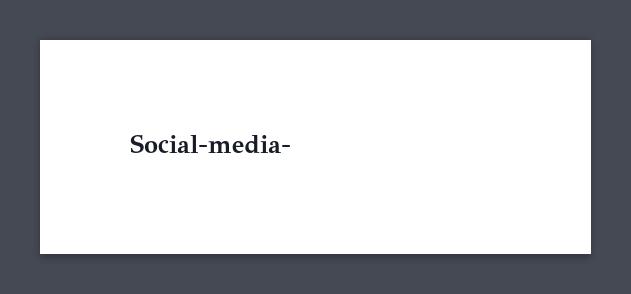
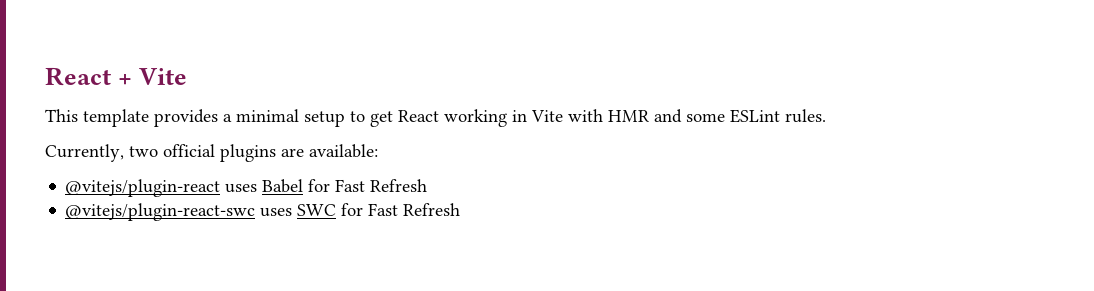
[130,134,291,154] Social-media- -> [45,67,188,86] [45,109,826,127] [45,144,378,162] [65,179,428,197] [65,203,461,221] React + Vite // This template provides a minimal setup to get React working in Vite with HMR and some ESLint rules. // Currently, two official plugins are available: // @vitejs/plugin-react uses Babel for Fast Refresh // @vitejs/plugin-react-swc uses SWC for Fast Refresh

